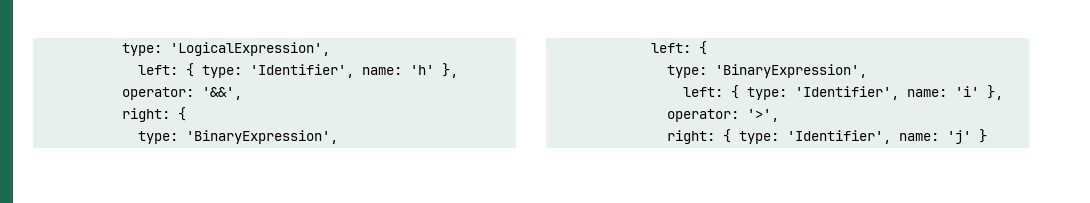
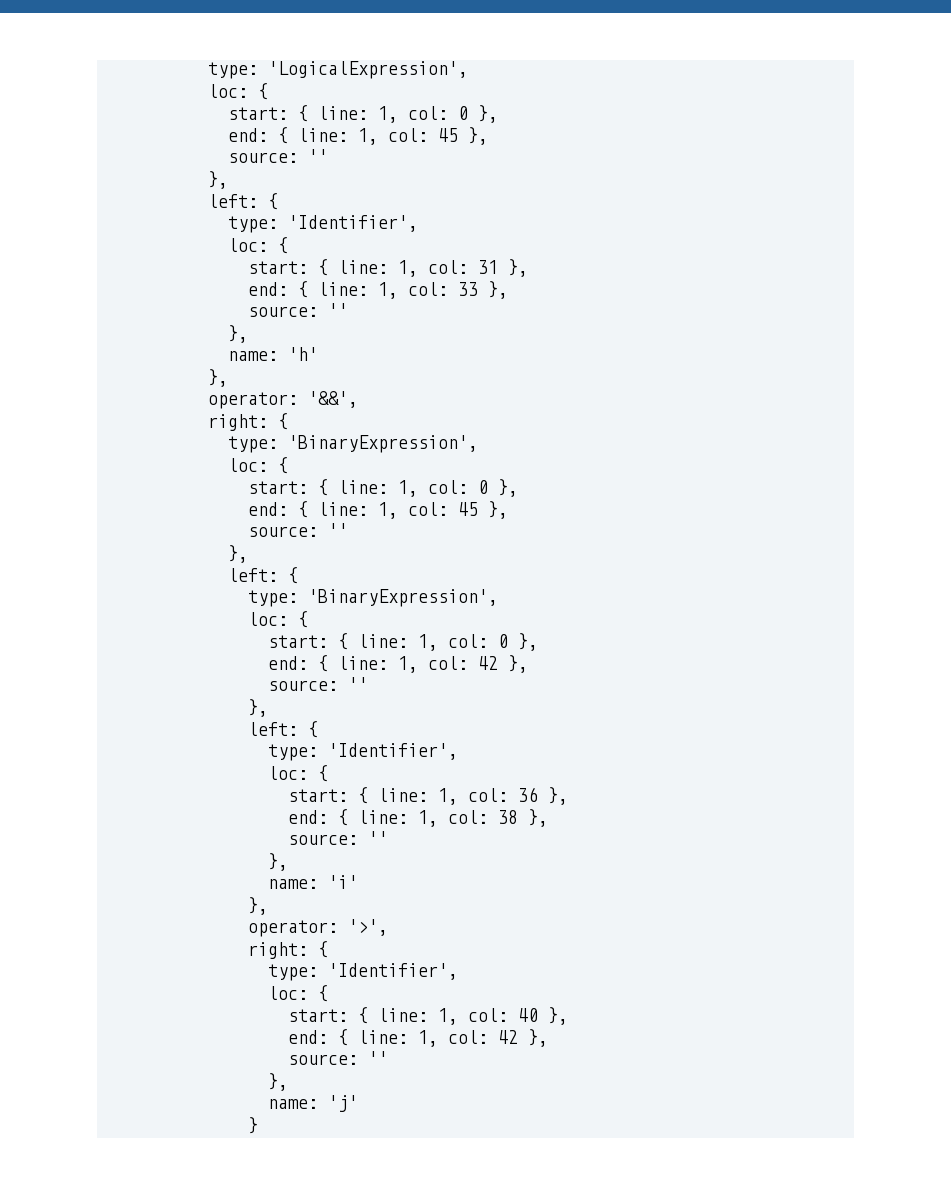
[137,63,354,78] // left: { type: 'Identifier', -> [208,83,269,100] [228,105,499,123] [228,127,489,145] [228,149,329,163] [208,171,229,189] [208,193,279,210] [228,215,419,233] [228,237,289,254] [248,259,529,277] [248,281,509,299] [248,303,349,317] [228,325,249,343] // loc: { // start: { line: 1, col: 0 }, // end: { line: 1, col: 45 }, // source: '' // }, // left: { // type: 'Identifier', // loc: { // start: { line: 1, col: 31 }, // end: { line: 1, col: 33 }, // source: '' // }, //
(434, 70) none -> (319, 354) //
[650,41,707,55] [666,64,867,78] [682,85,899,100] left: { // type: 'BinaryExpression', // left: { type: 'Identifier', -> [228,457,289,474] [248,479,519,497] [248,501,509,519] [248,523,349,537] [228,545,249,563] [228,567,299,584] [248,589,499,607] [248,611,309,628] [268,633,539,651] [268,655,529,673] [268,677,369,691] [248,699,269,717] [248,721,319,738] [268,743,459,761] [268,765,329,782] [288,787,569,805] [288,809,549,827] [288,831,389,845] [268,853,289,871] loc: { // start: { line: 1, col: 0 }, // end: { line: 1, col: 45 }, // source: '' // }, // left: { // type: 'BinaryExpression', // loc: { // start: { line: 1, col: 0 }, // end: { line: 1, col: 42 }, // source: '' // }, // left: { // type: 'Identifier', // loc: { // start: { line: 1, col: 36 }, // end: { line: 1, col: 38 }, // source: '' // }, //
(979, 91) none -> (359, 882) //
[738,130,891,144] type: 'Identifier', -> [268,963,459,981] [268,985,329,1002] [288,1007,569,1025] [288,1029,549,1047] [288,1051,389,1065] [268,1073,289,1091] // type: 'Identifier', // loc: { // start: { line: 1, col: 40 }, // end: { line: 1, col: 42 }, // source: '' // }, //
(971, 137) none -> (359, 1103) //

